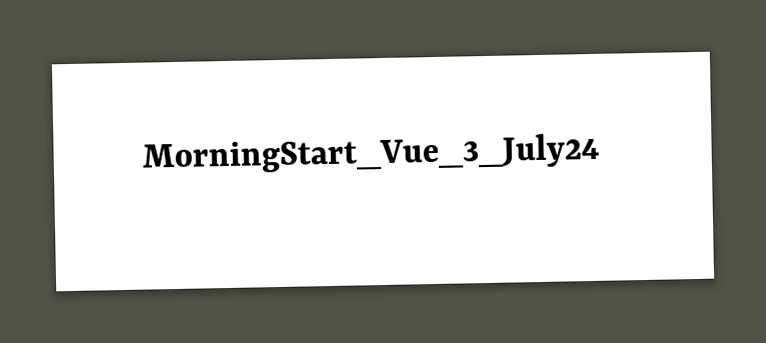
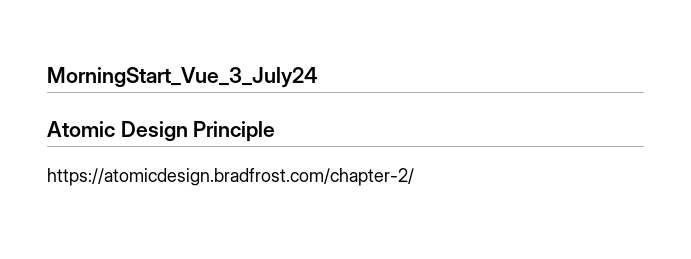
(600, 153) none -> [47,121,276,142] [47,168,414,186] // Atomic Design Principle // https://atomicdesign.bradfrost.com/chapter-2/

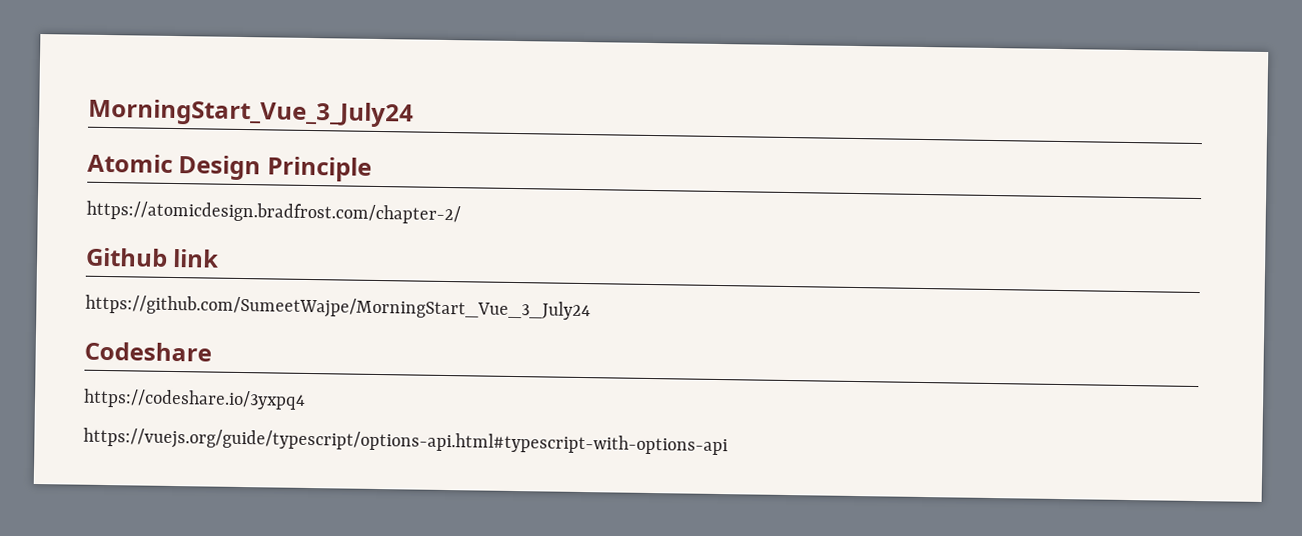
(414, 177) none -> [85,247,220,268] [85,294,591,322] [84,341,212,362] [83,388,306,410] [83,427,728,457] // Github link // https://github.com/SumeetWajpe/MorningStart_Vue_3_July24 // Codeshare // https://codeshare.io/3yxpq4 // https://vuejs.org/guide/typescript/options-api.html#typescript-with-options-api

